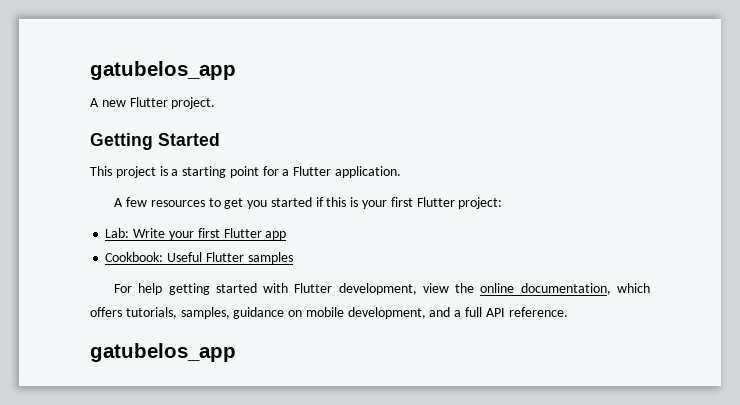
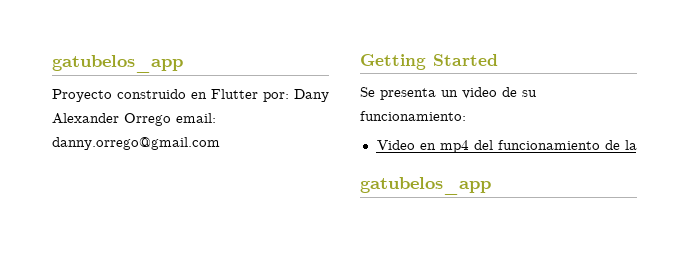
[90,97,216,109] [90,133,220,150] [90,166,402,178] [114,197,503,209] [105,228,287,240] [105,252,293,264] [114,283,650,295] [90,307,568,319] A new Flutter project. // Getting Started // This project is a starting point for a Flutter application. // A few resources to get you started if this is your first Flutter project: // Lab: Write your first Flutter app // Cookbook: Useful Flutter samples // For help getting started with Flutter development, view the online documentation, which offers tutorials, samples, guidance on mobile development, and a full API reference. -> [52,89,329,102] [52,113,216,126] [52,137,220,150] [360,54,498,70] [360,87,537,100] [360,111,466,121] [376,140,637,153] Proyecto construido en Flutter por: Dany Alexander Orrego email: danny.orrego@gmail.com // Getting Started // Se presenta un video de su funcionamiento: // Video en mp4 del funcionamiento de la

